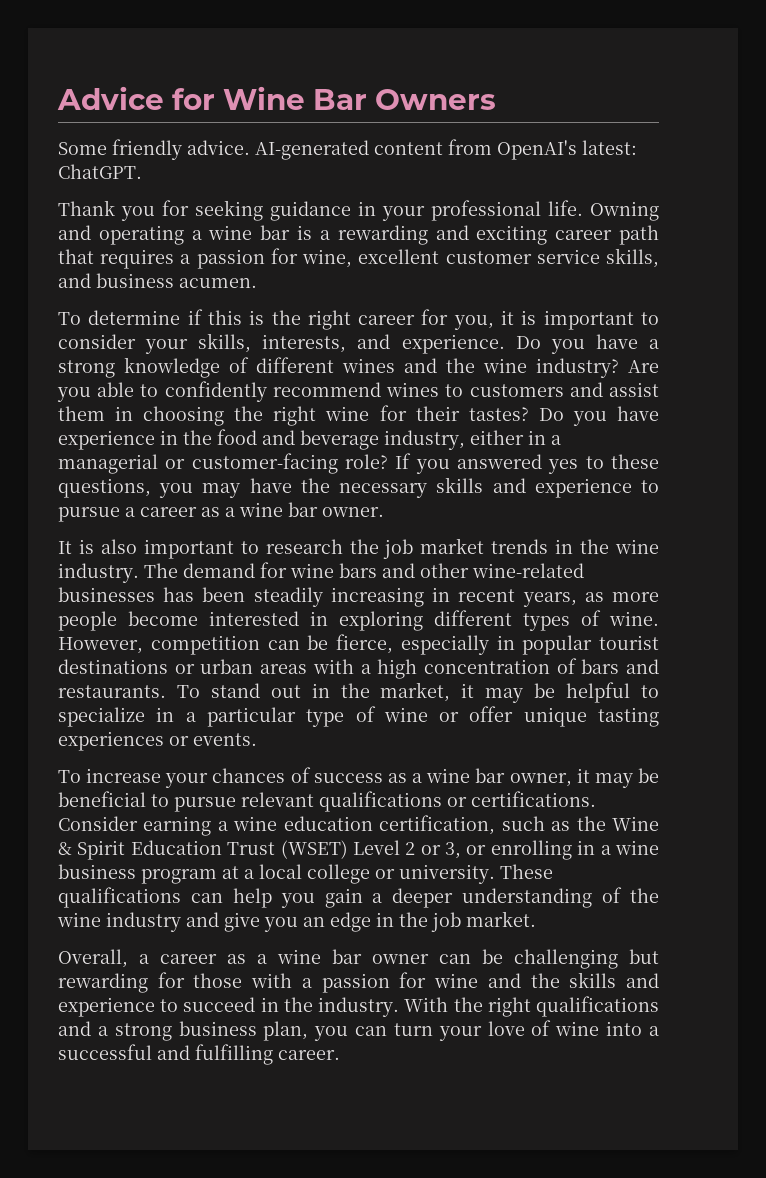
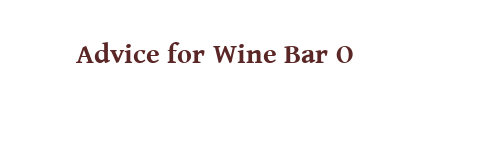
[375,89,496,110] [58,139,637,160] [58,164,142,179] [58,200,659,221] [58,225,659,245] [58,248,659,269] [58,273,257,288] [58,309,660,330] [58,333,659,354] [58,357,659,378] [57,381,659,402] [58,405,659,426] [58,429,561,450] [58,453,659,474] [58,477,659,498] [58,502,384,522] [58,538,659,559] [58,562,584,583] [58,587,659,607] [58,610,659,631] [58,634,659,655] [58,658,659,679] [58,682,660,703] [58,706,659,727] [58,731,257,751] [58,767,659,788] [58,791,596,812] [58,815,660,836] [58,840,659,860] [58,864,553,884] [58,887,660,908] [57,911,536,932] [58,949,659,969] [58,972,660,993] [58,996,659,1017] [58,1020,659,1041] [58,1044,340,1065] Owners // Some friendly advice. AI-generated content from OpenAI's latest: ChatGPT. // Thank you for seeking guidance in your professional life. Owning and operating a wine bar is a rewarding and exciting career path that requires a passion for wine, excellent customer service skills, and business acumen. // To determine if this is the right career for you, it is important to consider your skills, interests, and experience. Do you have a strong knowledge of different wines and the wine industry? Are you able to confidently recommend wines to customers and assist them in choosing the right wine for their tastes? Do you have experience in the food and beverage industry, either in a managerial or customer-facing role? If you answered yes to these questions, you may have the necessary skills and experience to pursue a career as a wine bar owner. // It is also important to research the job market trends in the wine industry. The demand for wine bars and other wine-related businesses has been steadily increasing in recent years, as more people become interested in exploring different types of wine. However, competition can be fierce, especially in popular tourist destinations or urban areas with a high concentration of bars and restaurants. To stand out in the market, it may be helpful to specialize in a particular type of wine or offer unique tasting experiences or events. // To increase your chances of success as a wine bar owner, it may be beneficial to pursue relevant qualifications or certifications. Consider earning a wine education certification, such as the Wine & Spirit Education Trust (WSET) Level 2 or 3, or enrolling in a wine business program at a local college or university. These qualifications can help you gain a deeper understanding of the wine industry and give you an edge in the job market. // Overall, a career as a wine bar owner can be challenging but rewarding for those with a passion for wine and the skills and experience to succeed in the industry. With the right qualifications and a strong business plan, you can turn your love of wine into a successful and fulfilling career. -> [335,46,354,63] O

